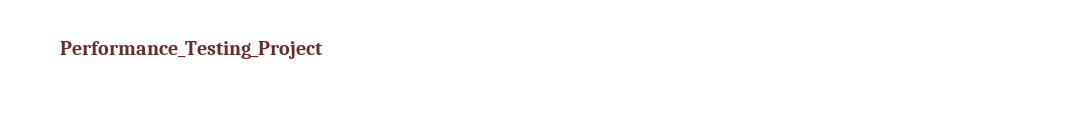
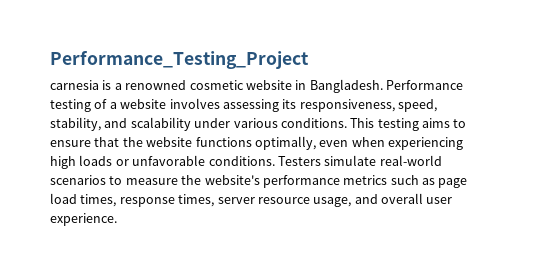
(323, 50) none -> [50,79,463,93] [50,98,437,112] [50,117,467,131] [50,136,463,150] [50,155,442,169] [50,175,468,188] [50,193,453,207] [50,213,117,226] // carnesia is a renowned cosmetic website in Bangladesh. Performance testing of a website involves assessing its responsiveness, speed, stability, and scalability under various conditions. This testing aims to ensure that the website functions optimally, even when experiencing high loads or unfavorable conditions. Testers simulate real-world scenarios to measure the website's performance metrics such as page load times, response times, server resource usage, and overall user experience.

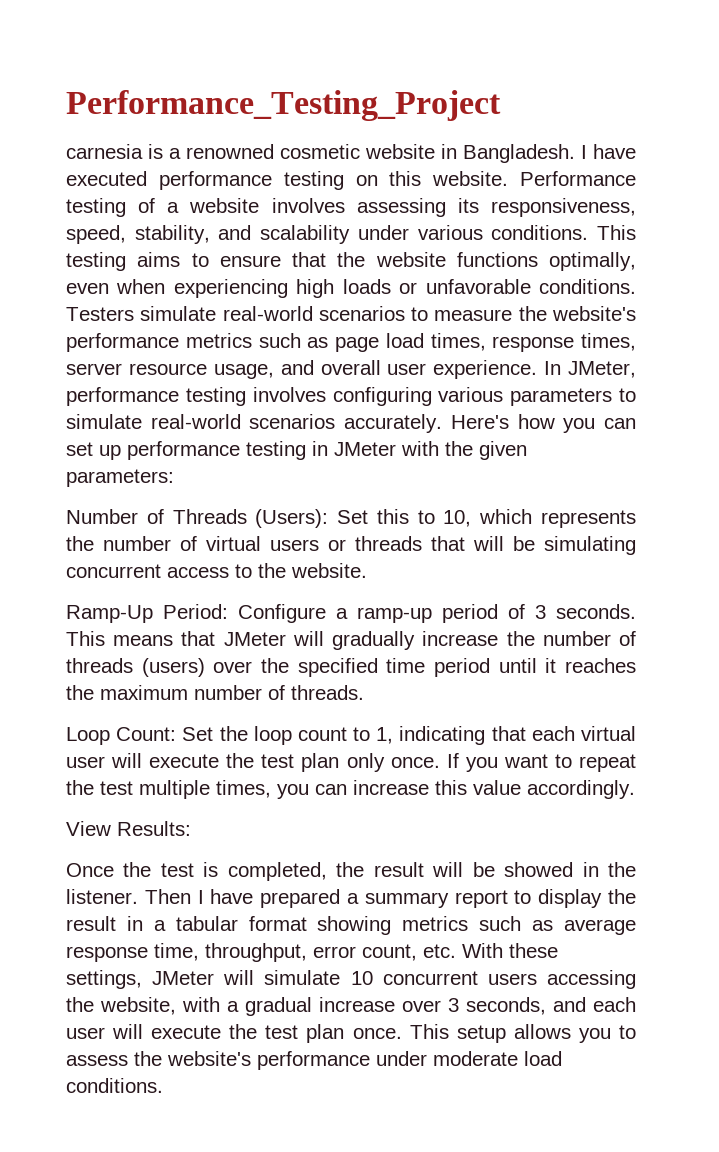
(383, 86) none -> [581,144,636,159] [66,171,509,190] I have executed performance testing on this website.
(117, 219) none -> [544,361,636,378] [66,387,636,406] [66,414,636,433] [66,441,527,460] [66,469,174,487] [66,509,636,528] [66,536,636,555] [66,563,367,578] [66,604,636,623] [66,631,636,650] [66,658,636,677] [66,685,364,700] [66,726,636,745] [66,753,636,772] [66,780,635,799] [66,821,191,836] [66,862,636,881] [66,889,636,908] [66,916,637,935] [66,943,558,962] [66,970,637,989] [66,997,636,1016] [66,1024,636,1043] [66,1051,562,1070] [66,1078,163,1093] In JMeter, performance testing involves configuring various parameters to simulate real-world scenarios accurately. Here's how you can set up performance testing in JMeter with the given parameters: // Number of Threads (Users): Set this to 10, which represents the number of virtual users or threads that will be simulating concurrent access to the website. // Ramp-Up Period: Configure a ramp-up period of 3 seconds. This means that JMeter will gradually increase the number of threads (users) over the specified time period until it reaches the maximum number of threads. // Loop Count: Set the loop count to 1, indicating that each virtual user will execute the test plan only once. If you want to repeat the test multiple times, you can increase this value accordingly. // View Results: // Once the test is completed, the result will be showed in the listener. Then I have prepared a summary report to display the result in a tabular format showing metrics such as average response time, throughput, error count, etc. With these settings, JMeter will simulate 10 concurrent users accessing the website, with a gradual increase over 3 seconds, and each user will execute the test plan once. This setup allows you to assess the website's performance under moderate load conditions.

